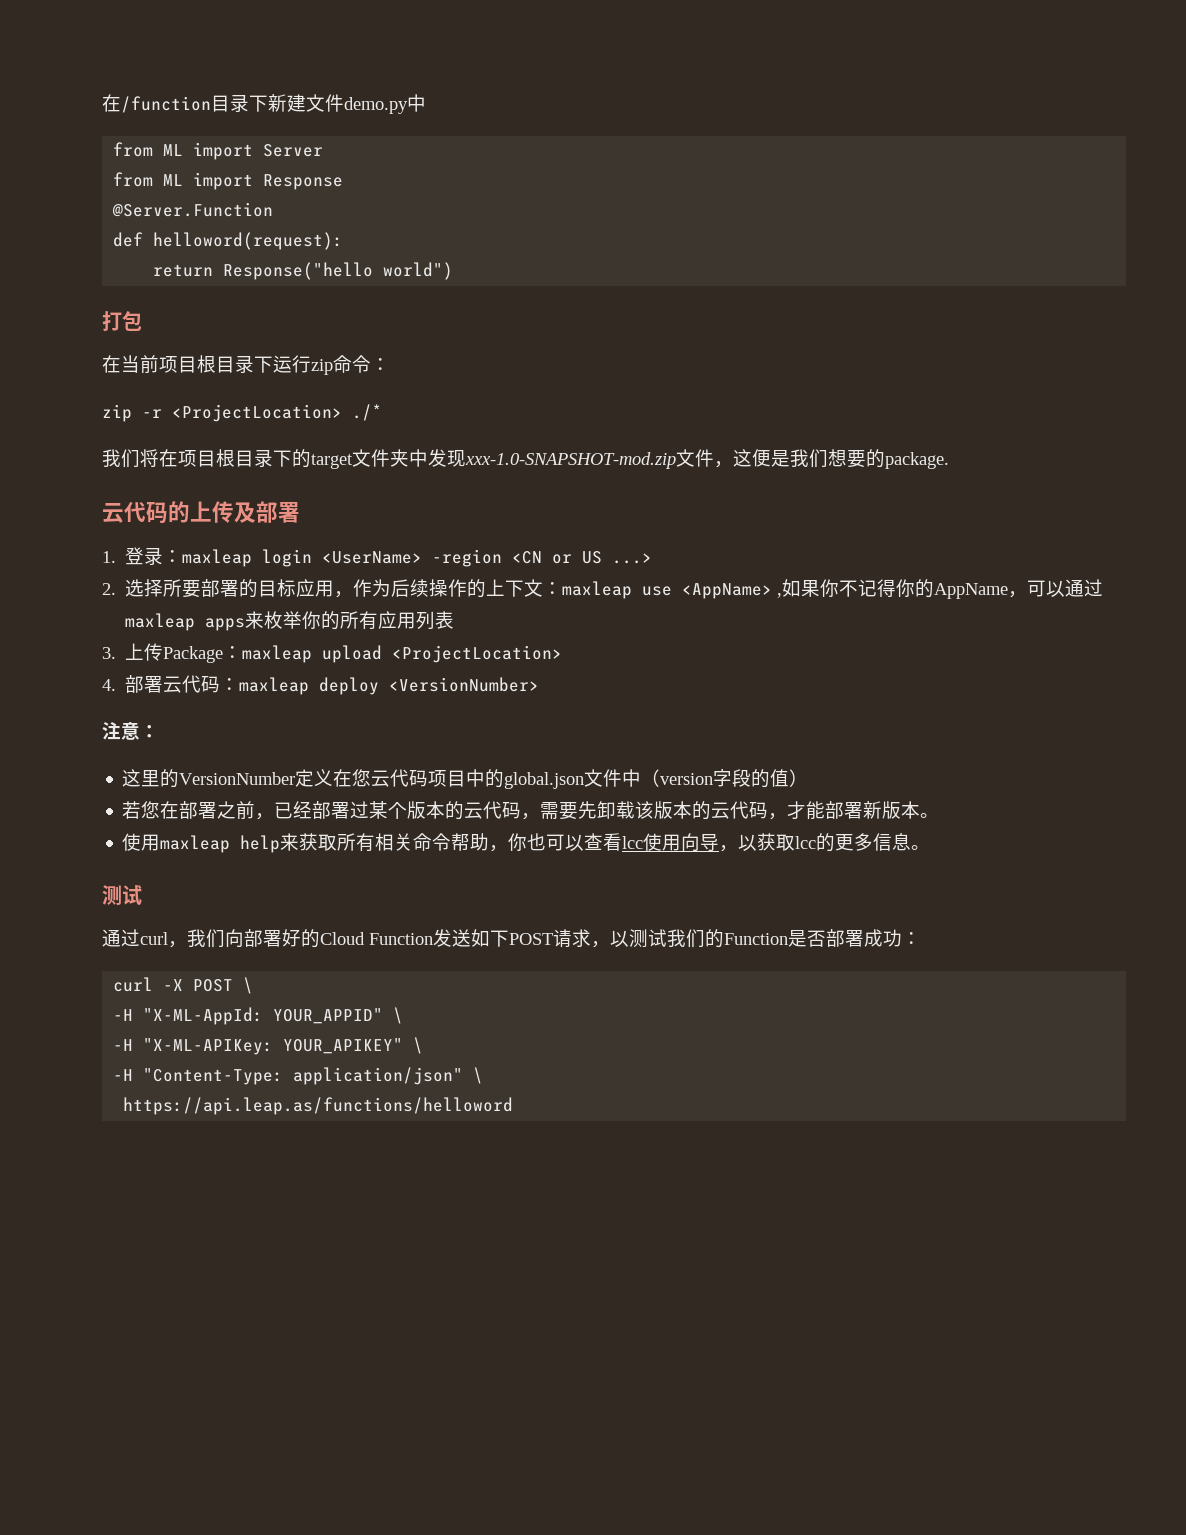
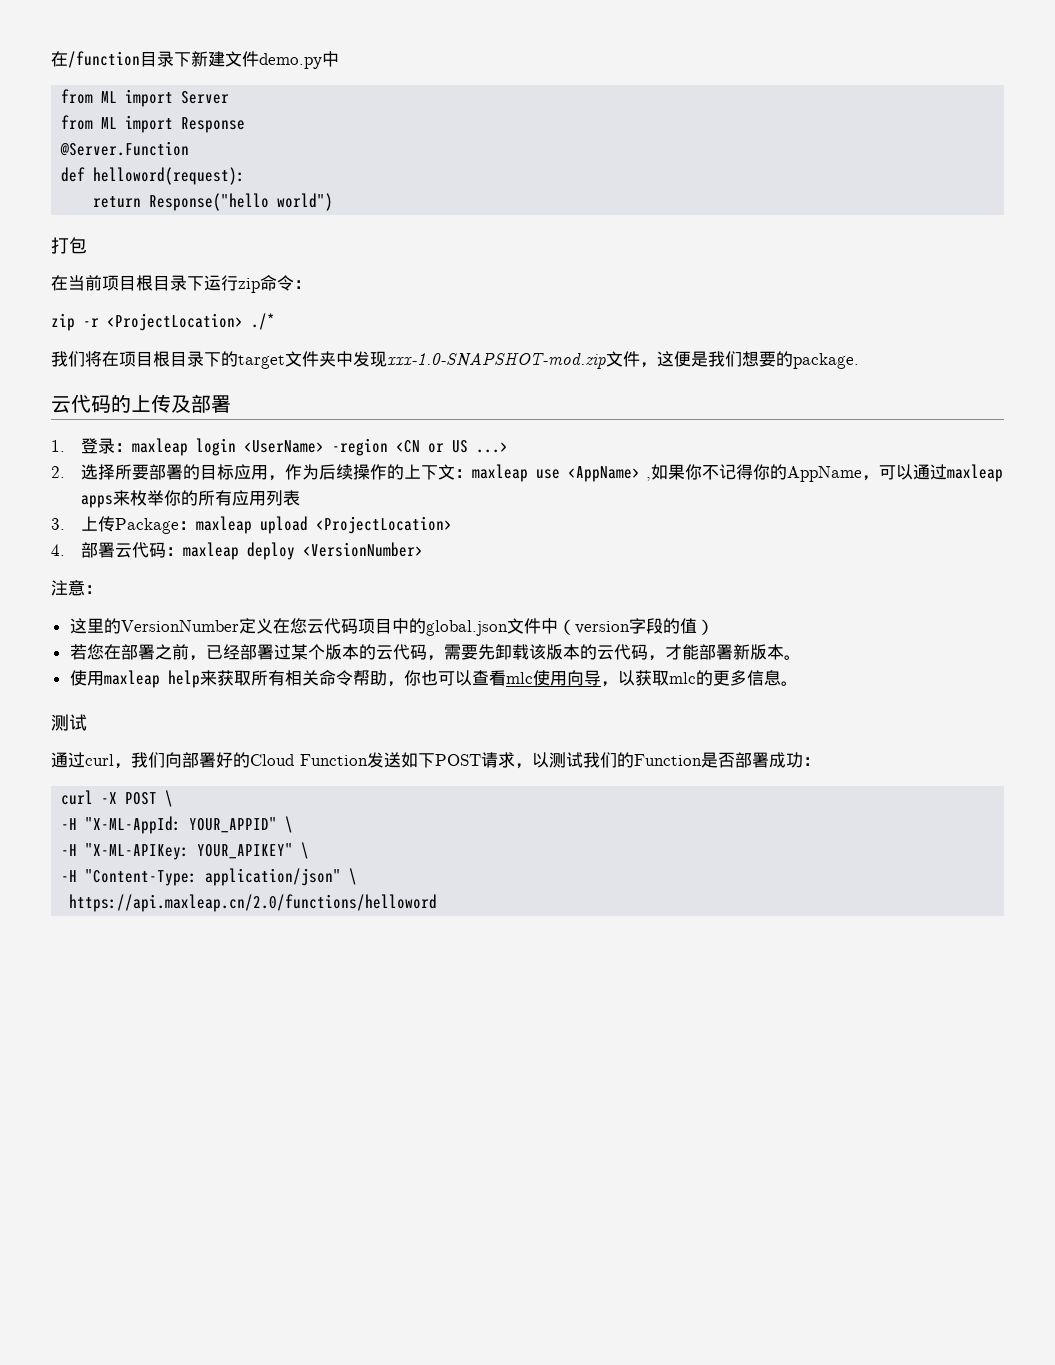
[622,836,644,849] lcc -> [505,672,533,684] mlc
[795,836,817,849] lcc -> [668,672,696,684] mlc
[123,1097,514,1115] https://api.leap.as/functions/helloword -> [69,894,438,912] https://api.maxleap.cn/2.0/functions/helloword

